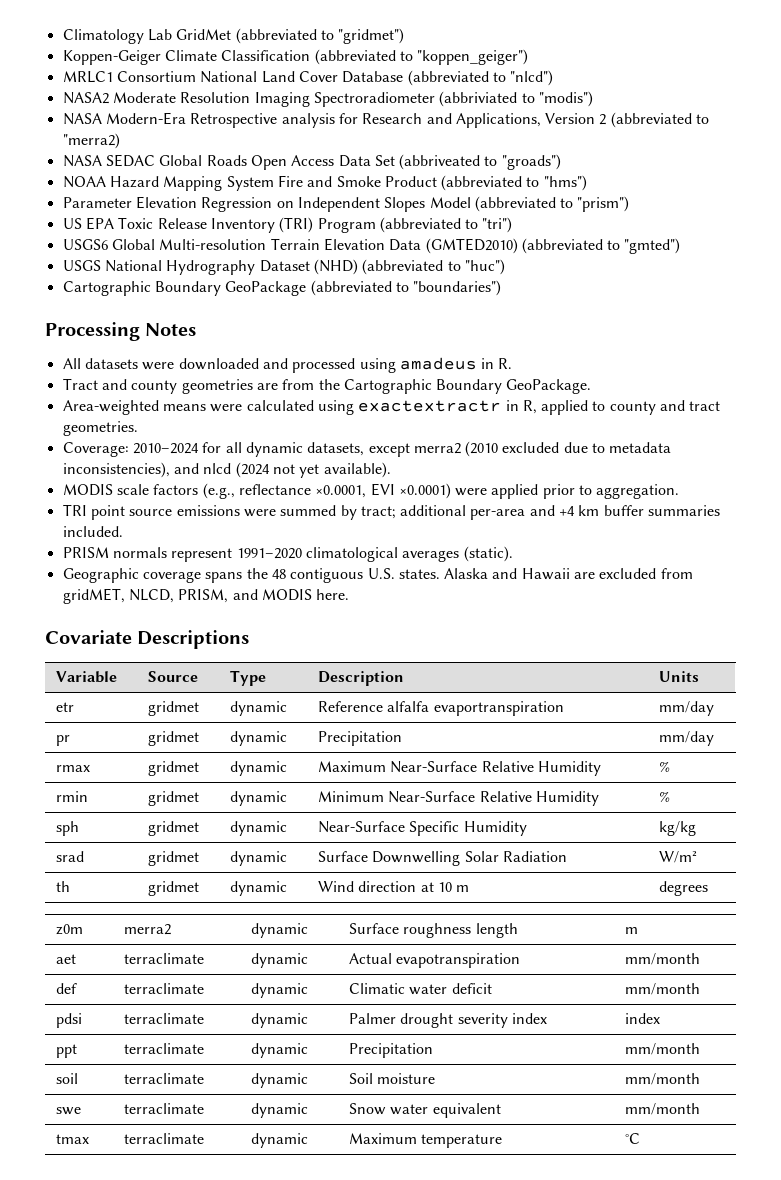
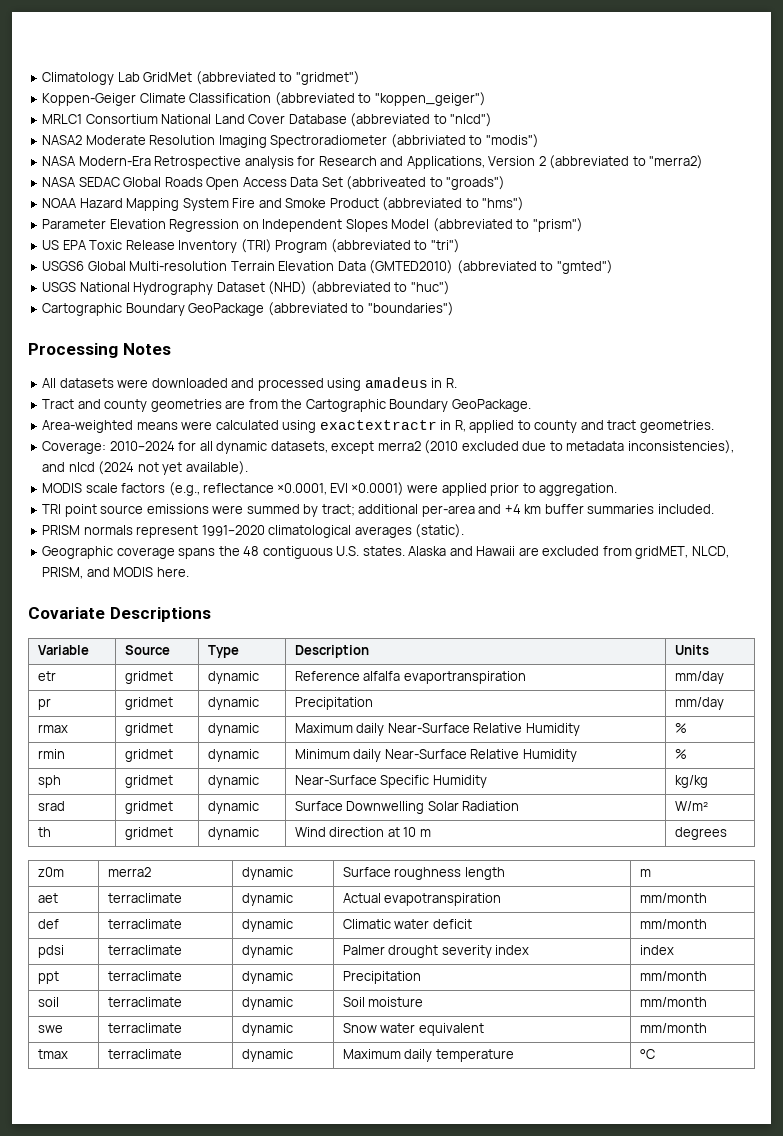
(387, 766) none -> [356,723,385,736] daily
(385, 796) none -> [353,749,382,762] daily
(418, 1138) none -> [404,1049,433,1062] daily

